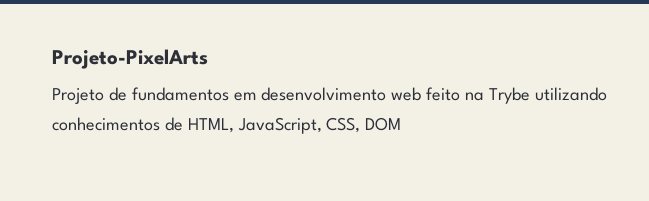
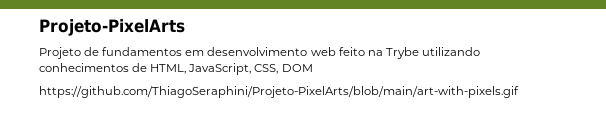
(402, 124) none -> [39,86,519,98] // https://github.com/ThiagoSeraphini/Projeto-PixelArts/blob/main/art-with-pixels.gif

